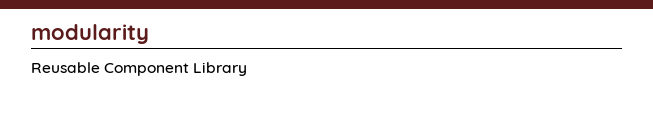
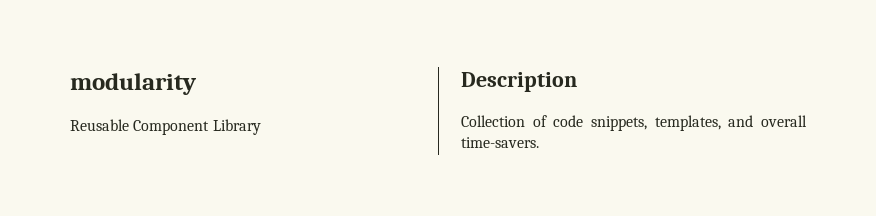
(248, 69) none -> [461,72,577,92] [461,115,807,131] [461,137,539,148] // Description // Collection of code snippets, templates, and overall time-savers.

